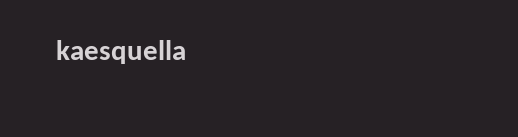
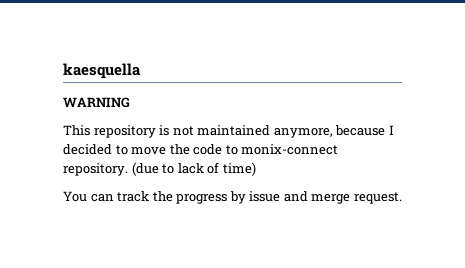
(186, 52) none -> [63,97,130,108] [63,125,394,138] [63,144,339,155] [63,162,256,176] [63,191,402,204] // WARNING // This repository is not maintained anymore, because I decided to move the code to monix-connect repository. (due to lack of time) // You can track the progress by issue and merge request.

